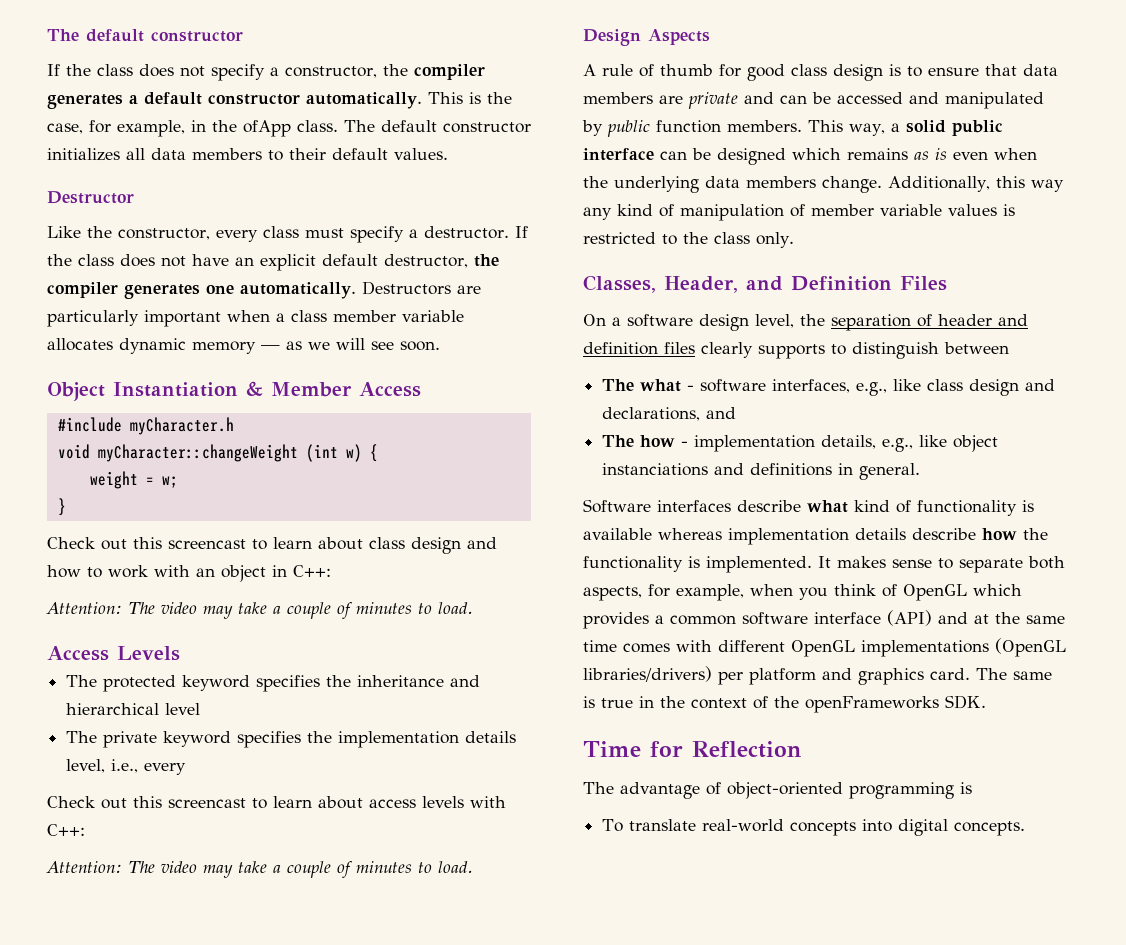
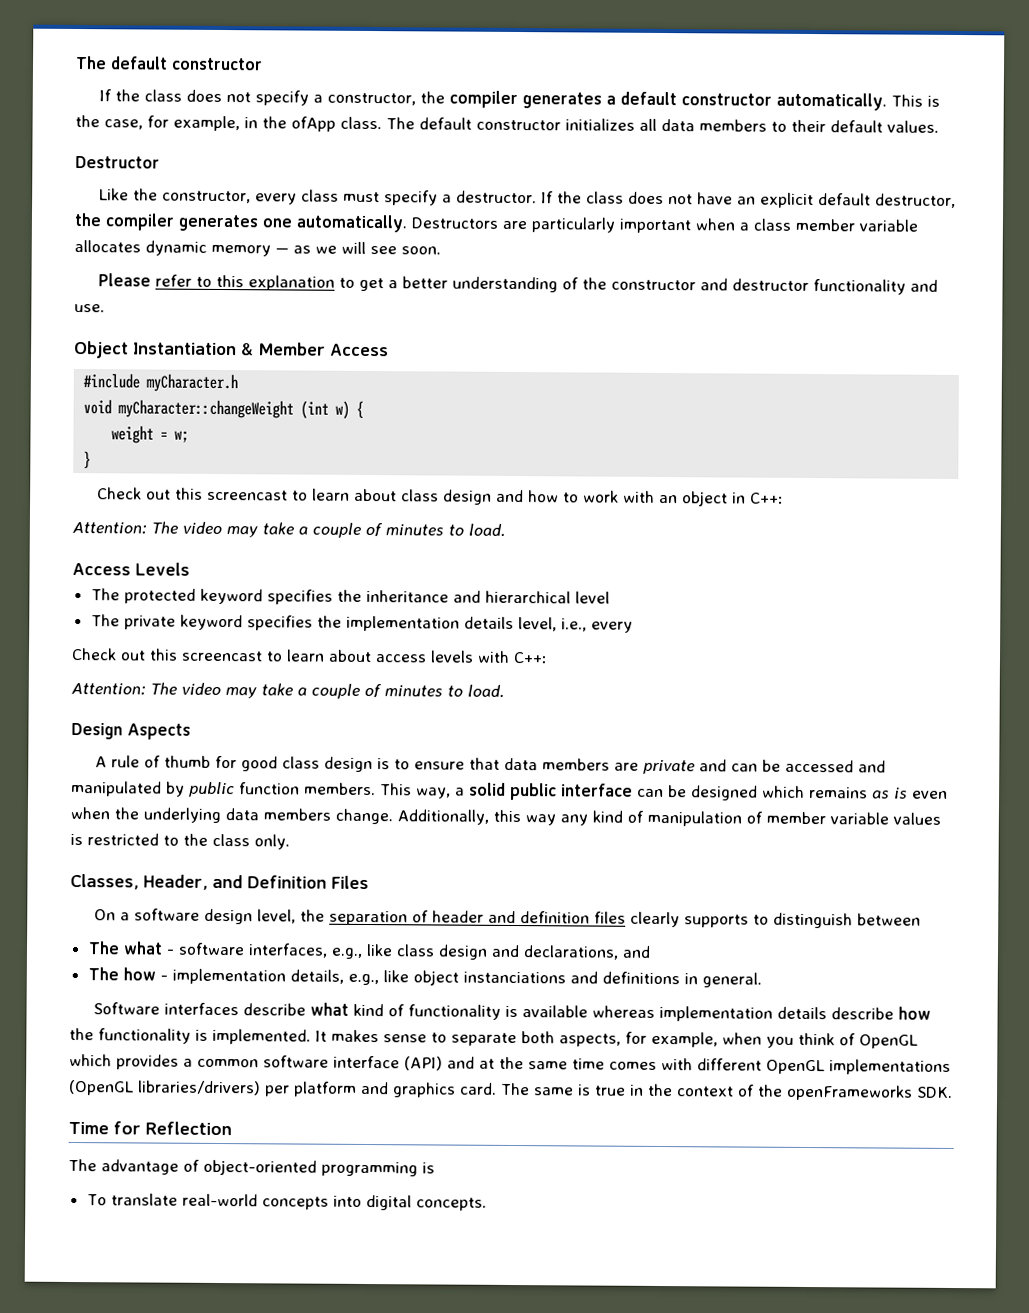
(440, 346) none -> [97,273,938,295] [74,303,105,313] // Please refer to this explanation to get a better understanding of the constructor and destructor functionality and use.

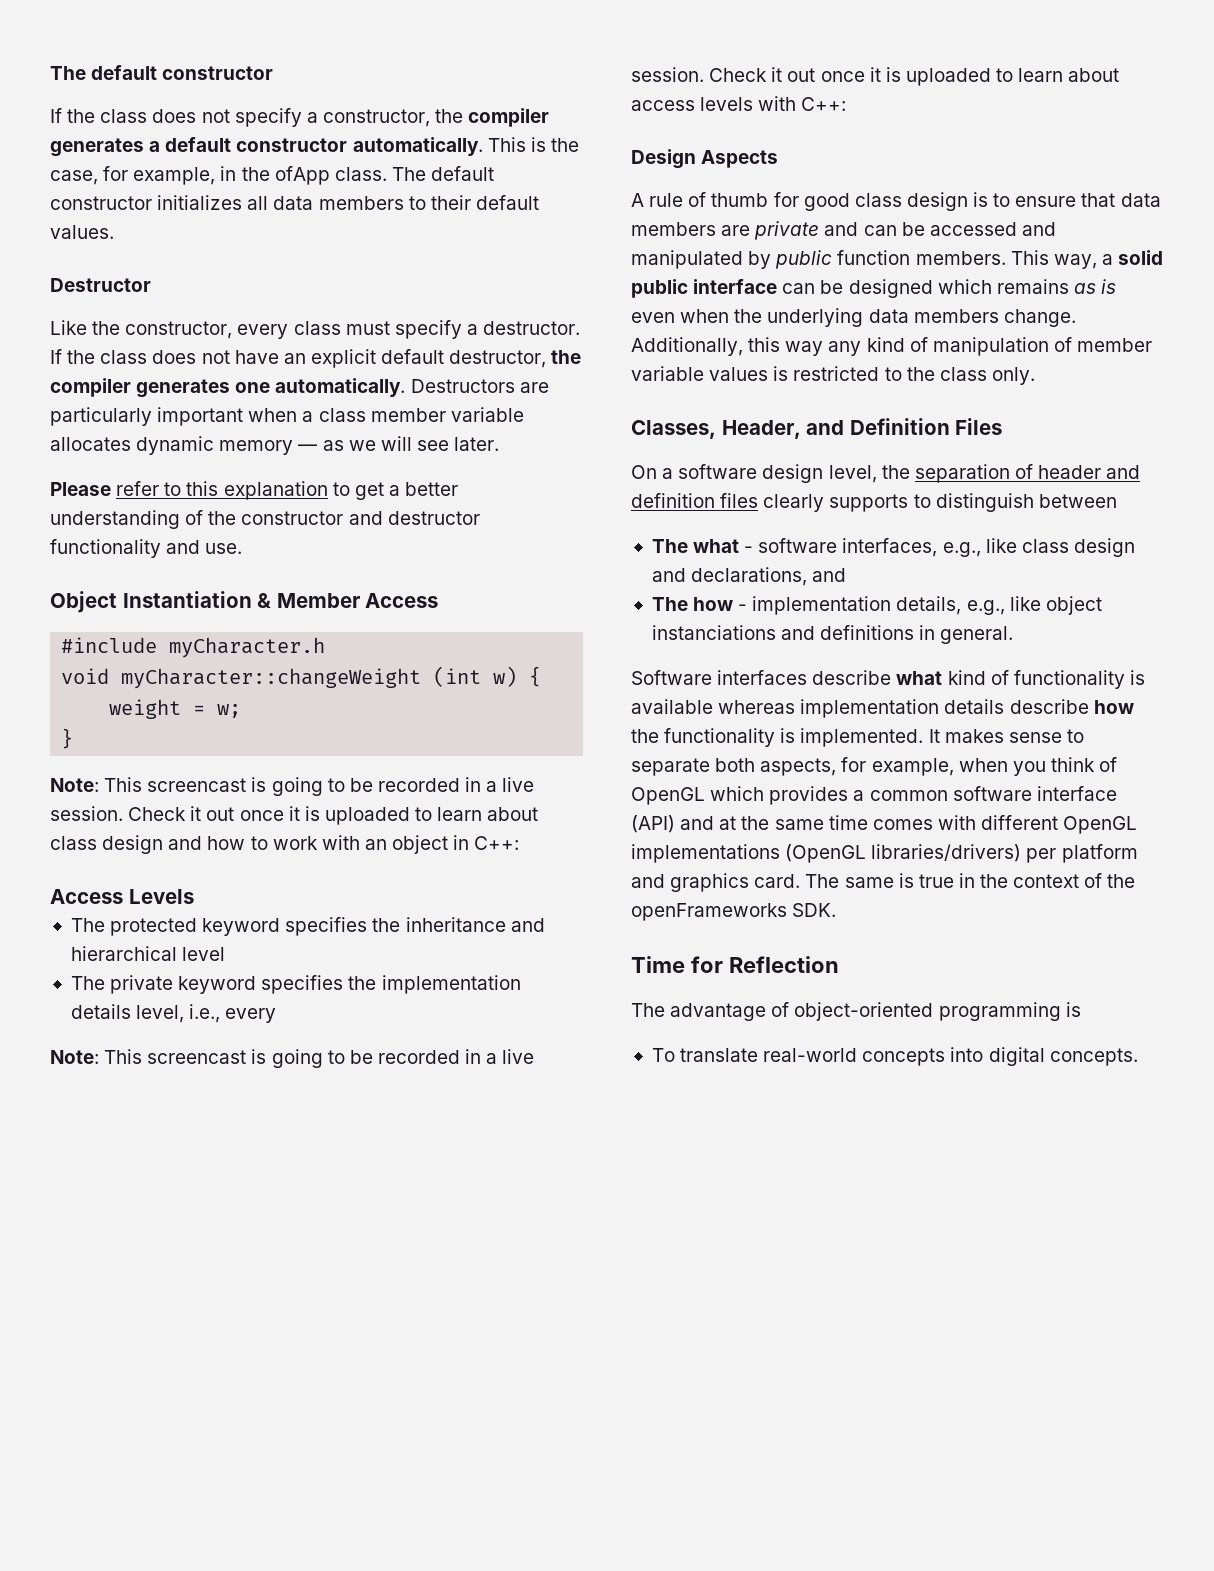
[401,246,441,255] soon. -> [454,437,500,451] later.
[96,487,288,501] Check out this screencast -> [50,777,535,796] [50,806,410,825] Note: This screencast is going to be recorded in a live session. Check it out once it is uploaded
[72,521,505,538] // Attention: The video may take a couple of minutes to load. -> (520, 843) none
[71,647,263,662] Check out this screencast -> [50,1049,535,1068] [631,67,991,86] Note: This screencast is going to be recorded in a live session. Check it out once it is uploaded
[71,682,504,699] // Attention: The video may take a couple of minutes to load. -> (847, 104) none

